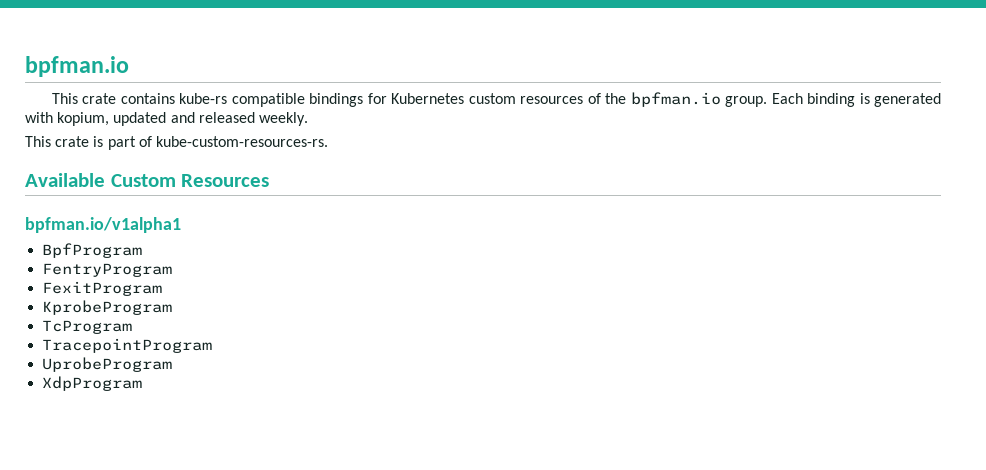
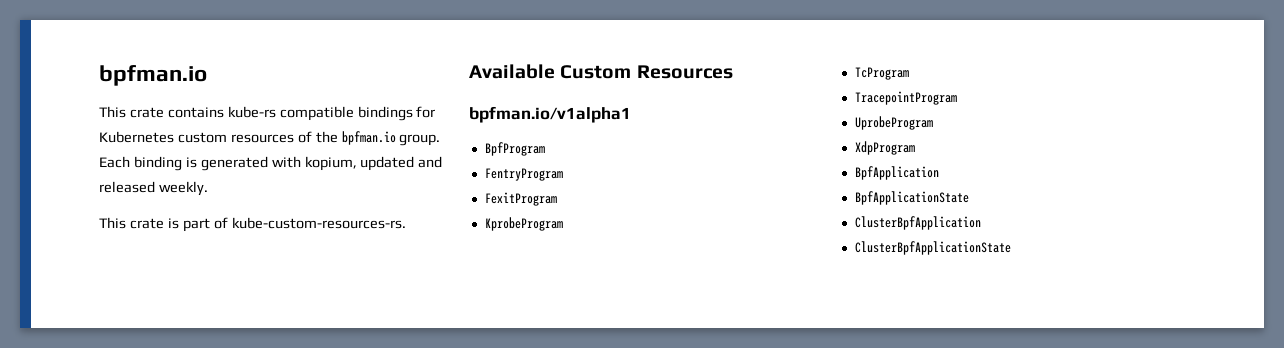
(143, 383) none -> [854,166,939,180] [854,191,969,205] [854,216,981,230] [854,241,1011,255] // BpfApplication // BpfApplicationState // ClusterBpfApplication // ClusterBpfApplicationState

